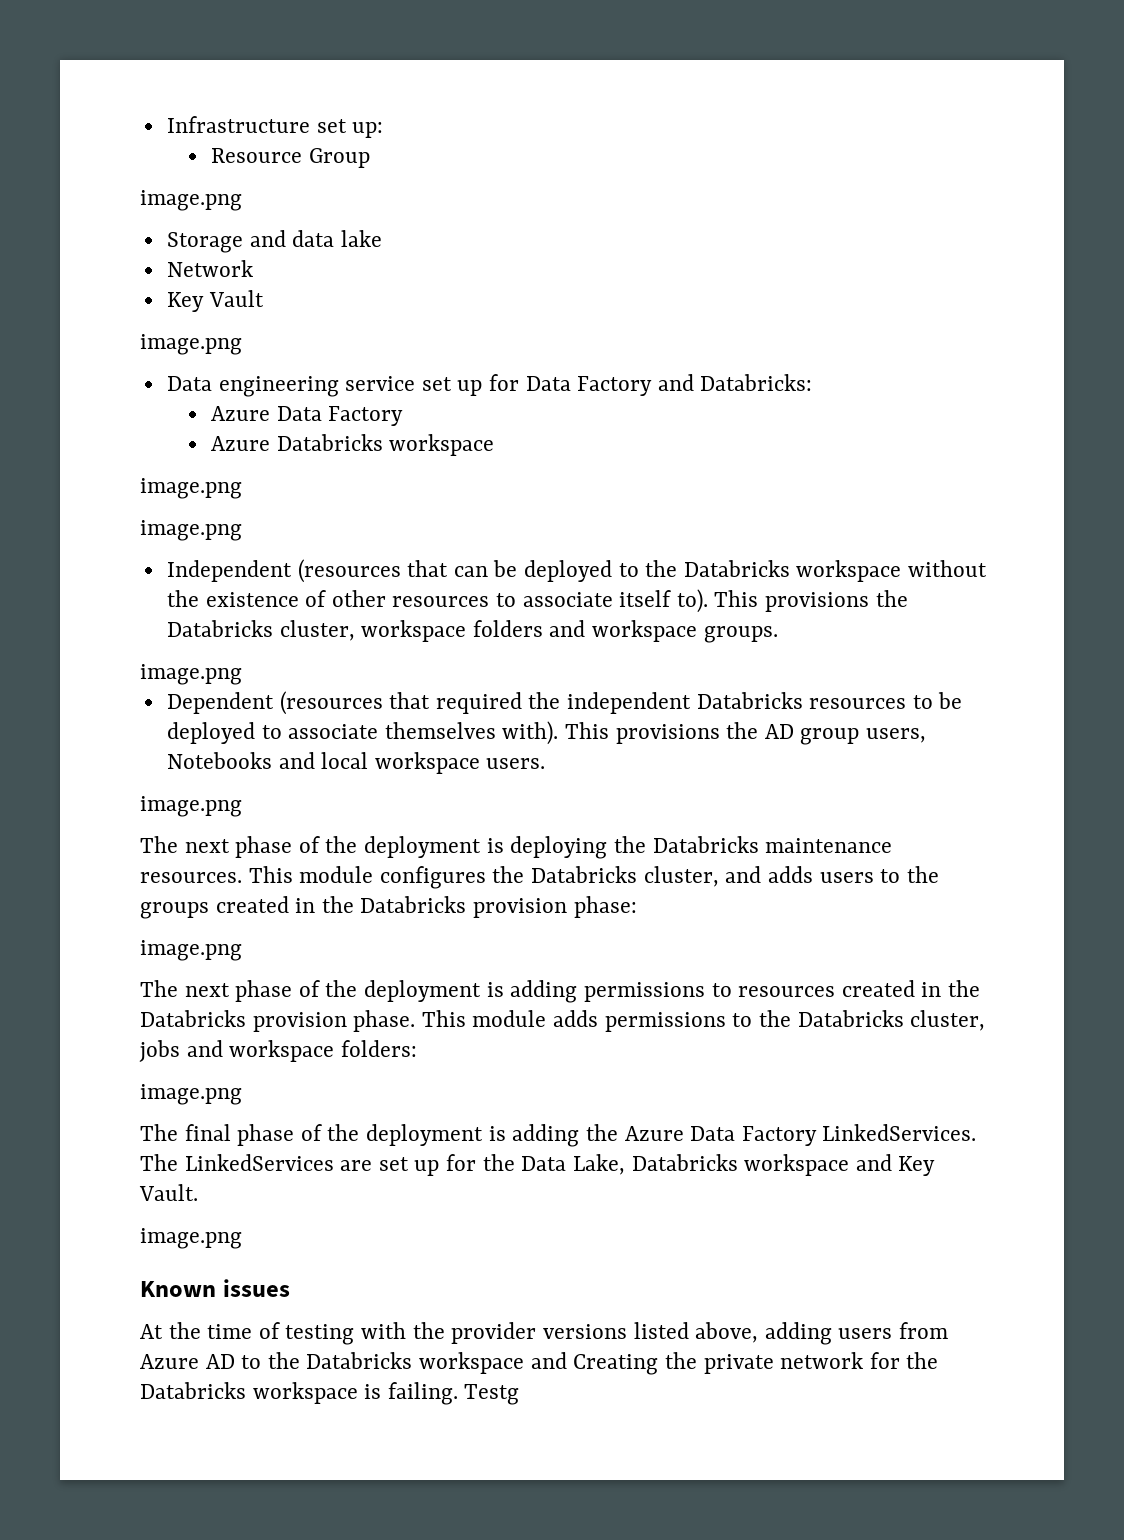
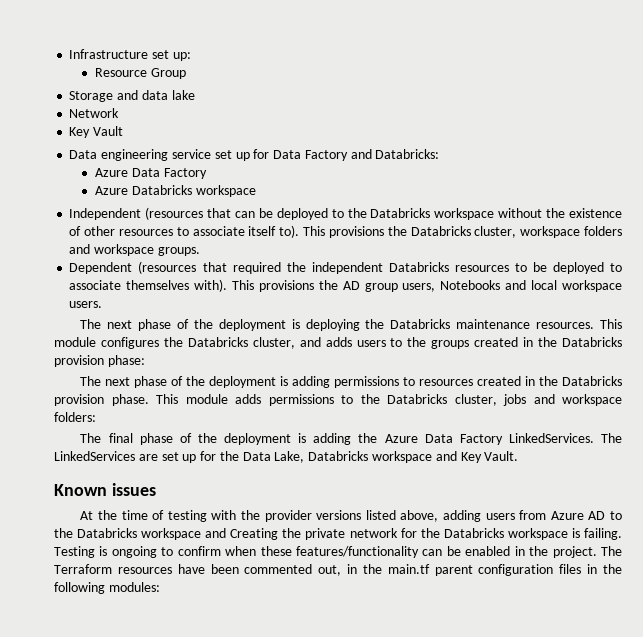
[140,190,242,211] // image.png -> (186, 73) none
[140,334,242,355] // image.png -> (124, 131) none
[140,478,242,499] [140,520,242,541] // image.png // image.png -> (256, 191) none
[140,664,242,685] // image.png -> (200, 251) none
[140,796,242,817] // image.png -> (103, 304) none
[140,940,242,961] // image.png -> (145, 361) none
[140,1084,242,1105] // image.png -> (96, 417) none
[140,1228,242,1249] // image.png -> (519, 456) none
[464,1384,520,1405] Testg -> [54,546,623,558] [54,564,622,576] [54,582,160,594] Testing is ongoing to confirm when these features/functionality can be enabled in the project. The Terraform resources have been commented out, in the main.tf parent configuration files in the following modules:

